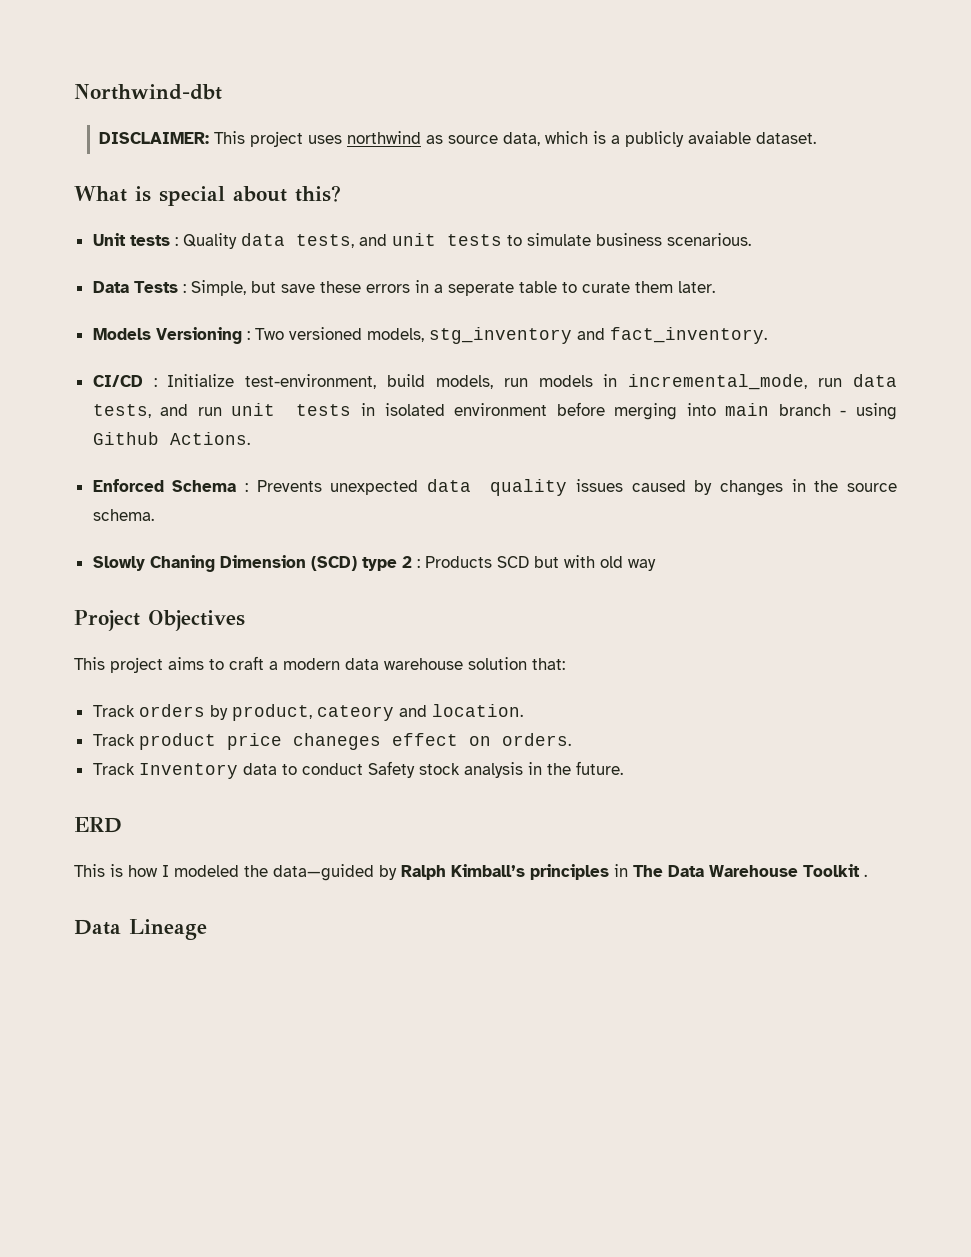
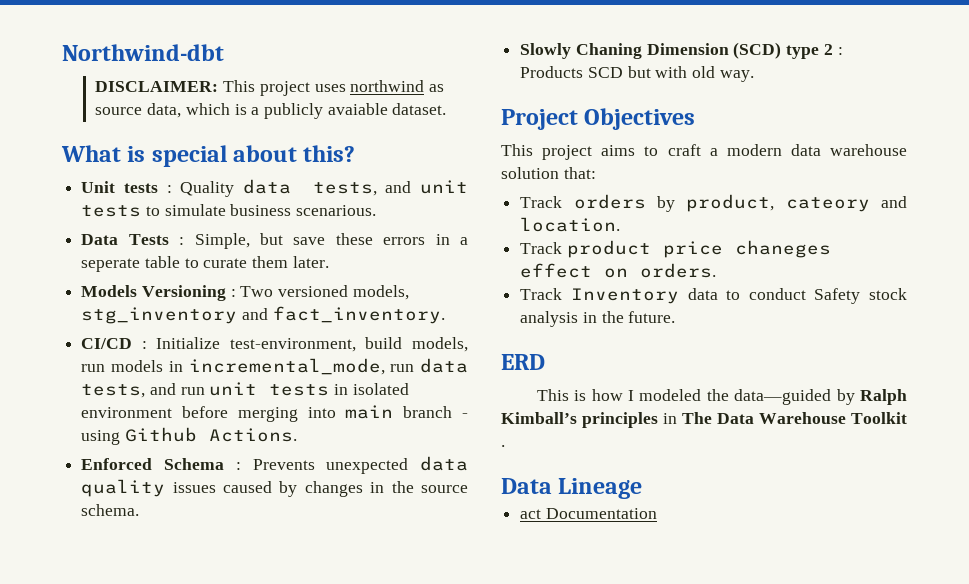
[627,559,656,571] way -> [719,70,754,82] way.
(207, 929) none -> [520,508,657,519] // act Documentation

